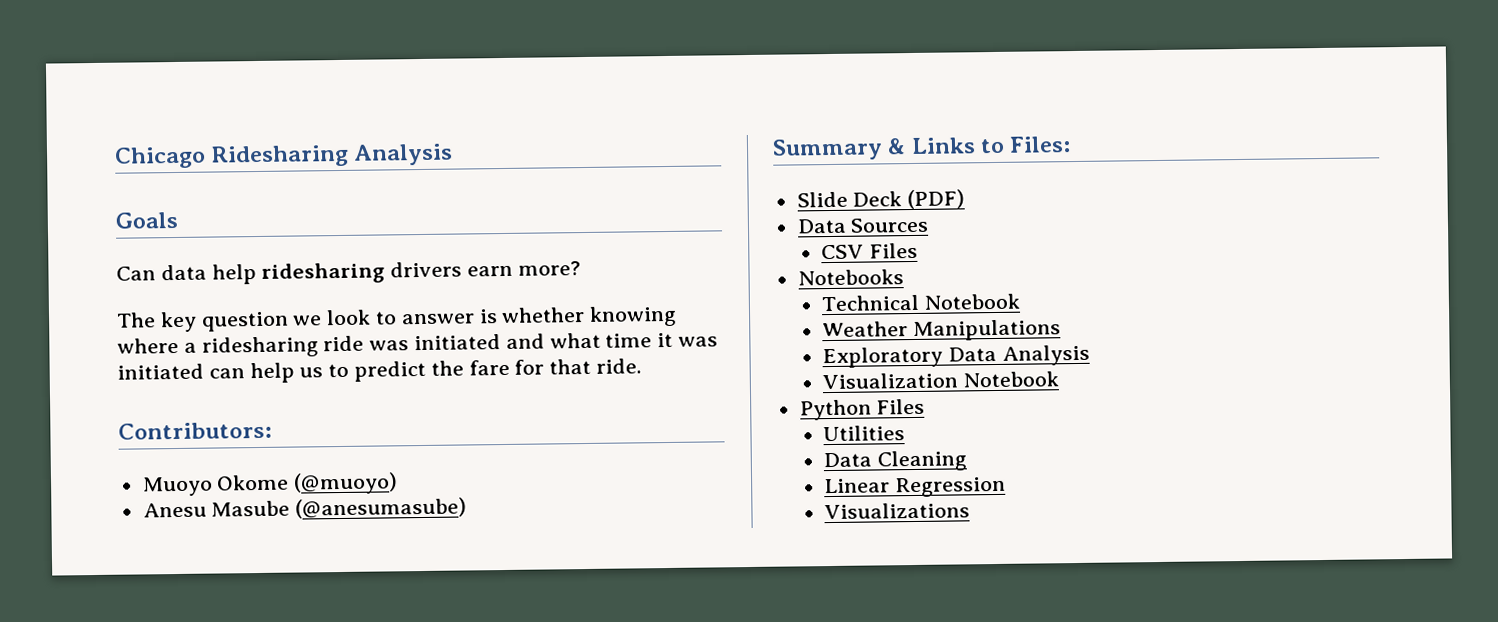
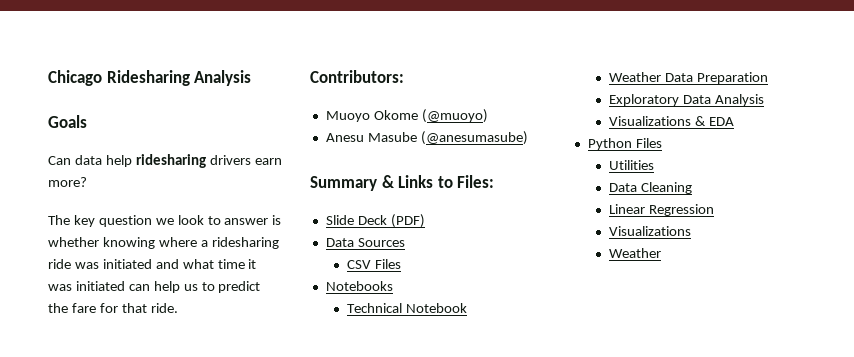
[913,319,1062,341] Manipulations -> [664,72,768,84] Data Preparation
[822,371,1060,390] Visualization Notebook -> [608,116,734,126] Visualizations & EDA
(971, 511) none -> [608,248,661,258] // Weather

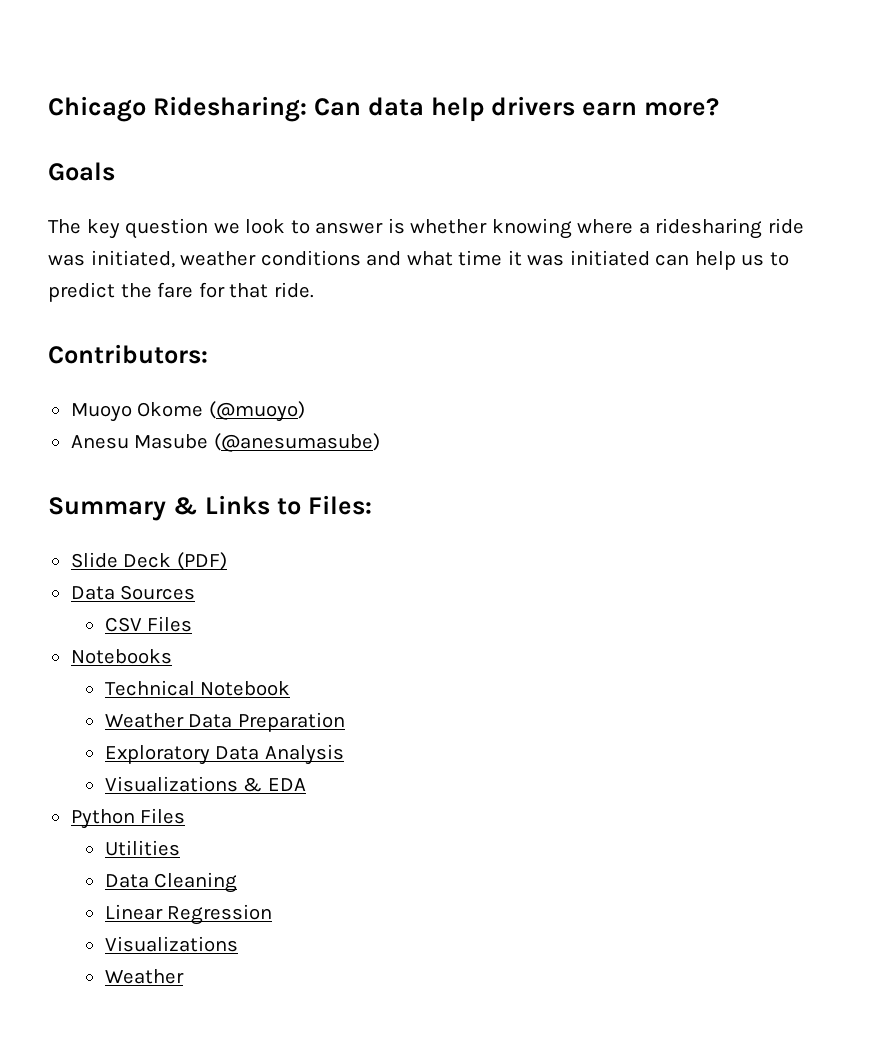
[106,70,252,86] [48,115,87,128] Ridesharing Analysis // Goals // -> [152,96,307,122] Ridesharing:
[135,154,206,168] ridesharing -> (485, 109) none
(87, 182) none -> [48,162,115,181] // Goals
[102,259,152,269] initiated -> [90,250,361,268] initiated, weather conditions

